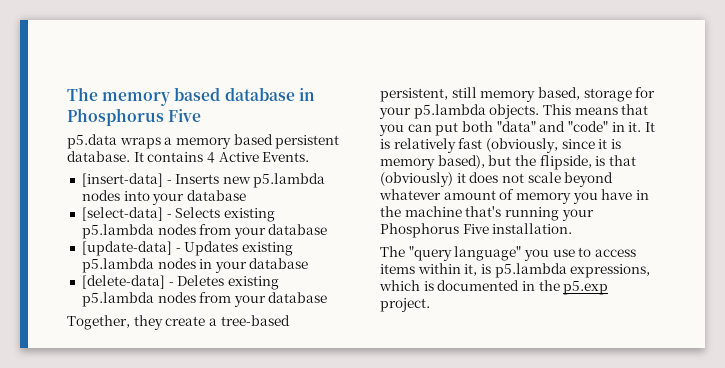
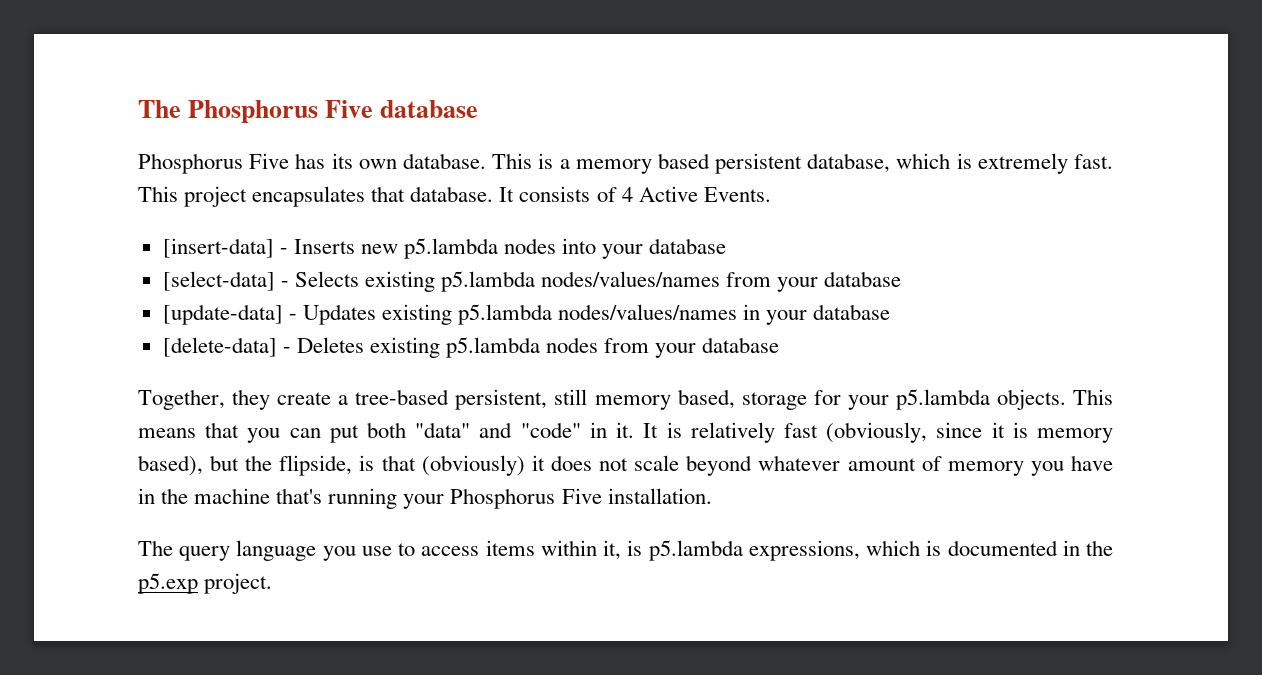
[67,87,315,106] [67,108,202,126] [67,134,340,149] [67,151,204,162] The memory based database in Phosphorus Five // p5.data wraps a memory based persistent database. It contains -> [138,100,479,123] [138,153,1113,174] [138,186,617,207] The Phosphorus Five database // Phosphorus Five has its own database. This is a memory based persistent database, which is extremely fast. This project encapsulates that database. It consists of
[157,224,196,235] nodes -> [541,271,721,287] nodes/values/names
[157,258,196,269] nodes -> [558,304,738,320] nodes/values/names
[408,246,522,261] "query language" -> [179,540,317,561] query language

